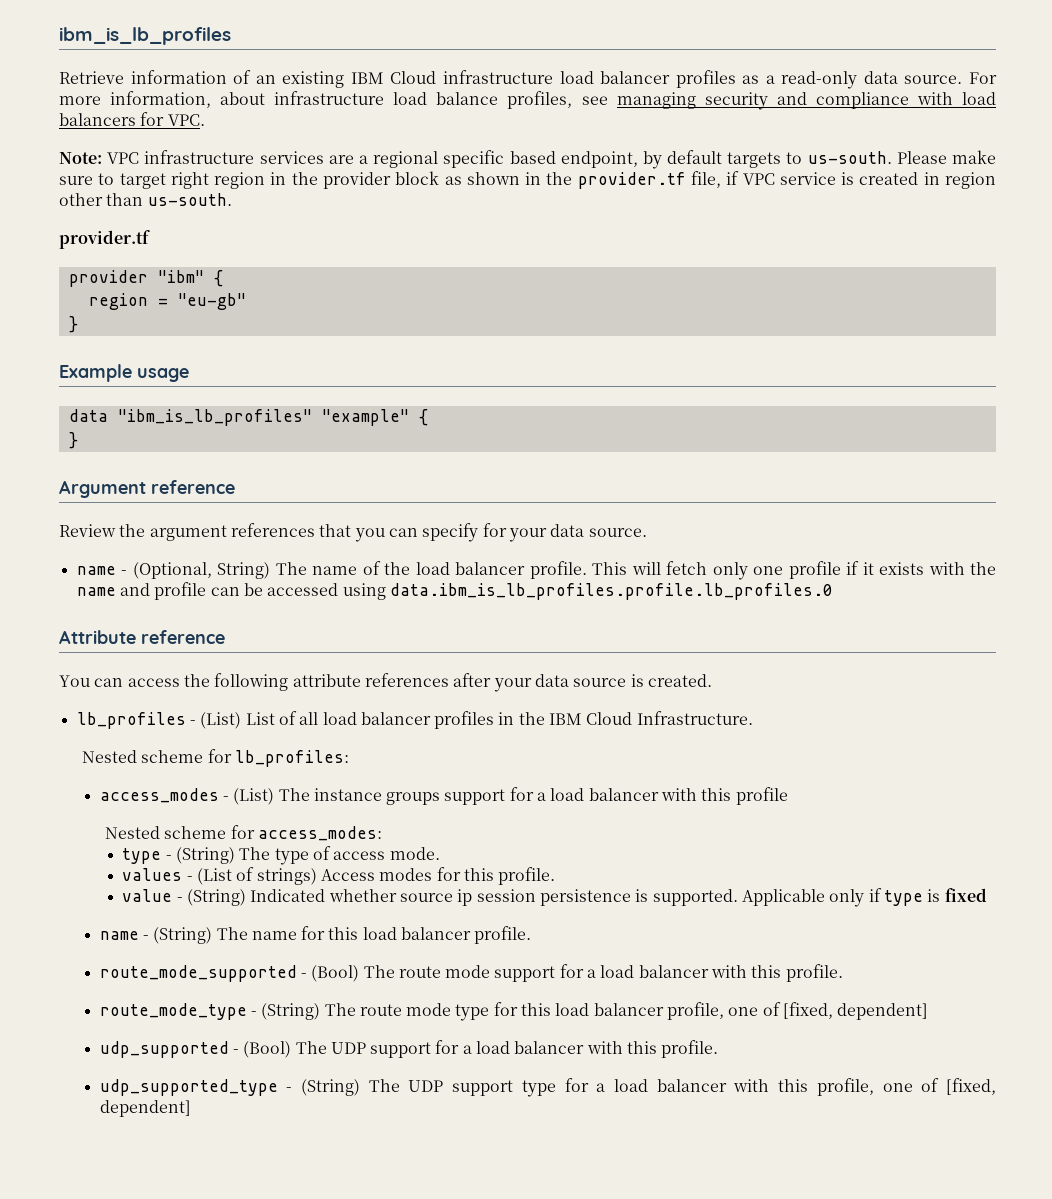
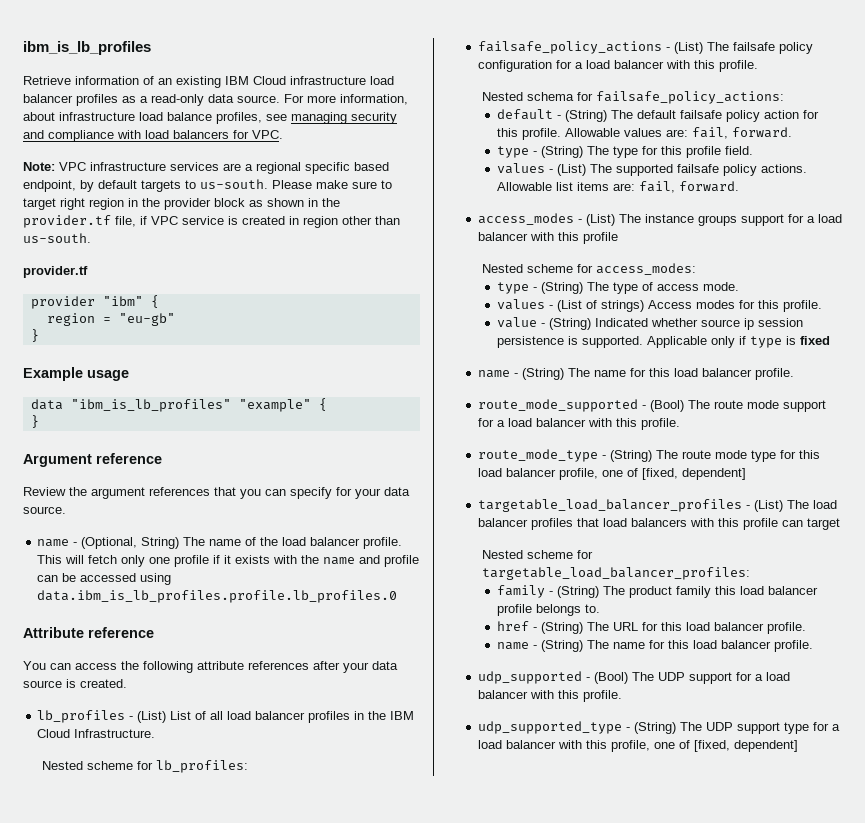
(349, 758) none -> [477,41,813,54] [477,60,758,72] [482,91,785,104] [496,109,819,122] [496,127,792,140] [496,146,753,158] [496,163,807,176] [496,181,739,193] // failsafe_policy_actions - (List) The failsafe policy configuration for a load balancer with this profile. // Nested schema for failsafe_policy_actions: // default - (String) The default failsafe policy action for this profile. Allowable values are: fail, forward. // type - (String) The type for this profile field. // values - (List) The supported failsafe policy actions. Allowable list items are: fail, forward.
(929, 1011) none -> [477,499,837,512] [477,518,840,530] [482,550,594,559] [482,567,751,580] [496,585,818,598] [496,604,600,616] [496,621,806,634] [496,640,813,652] // targetable_load_balancer_profiles - (List) The load balancer profiles that load balancers with this profile can target // Nested scheme for targetable_load_balancer_profiles: // family - (String) The product family this load balancer profile belongs to. // href - (String) The URL for this load balancer profile. // name - (String) The name for this load balancer profile.

